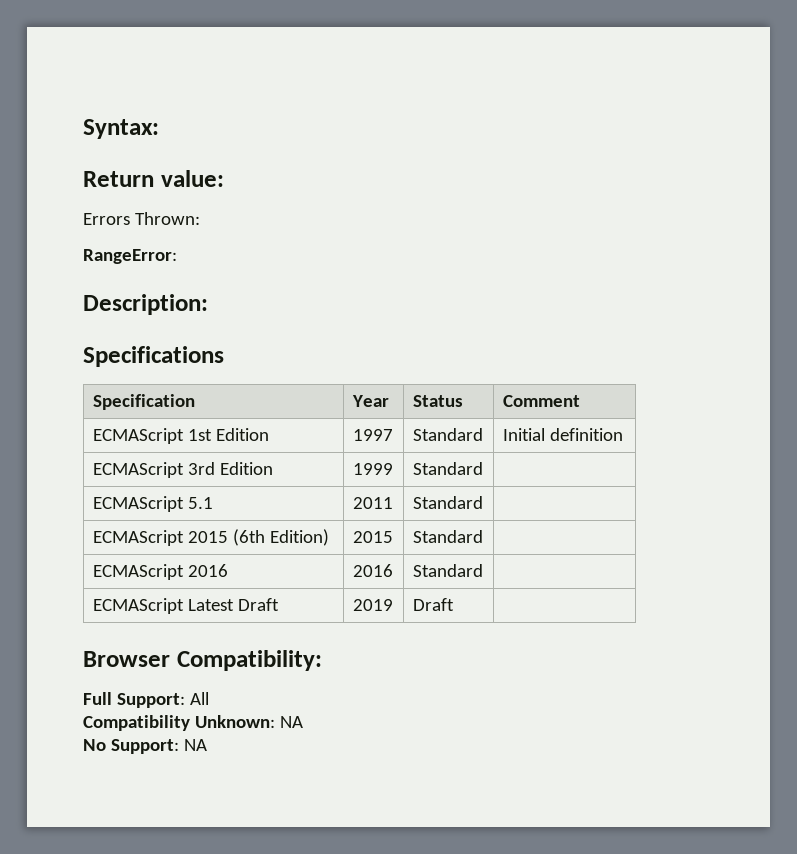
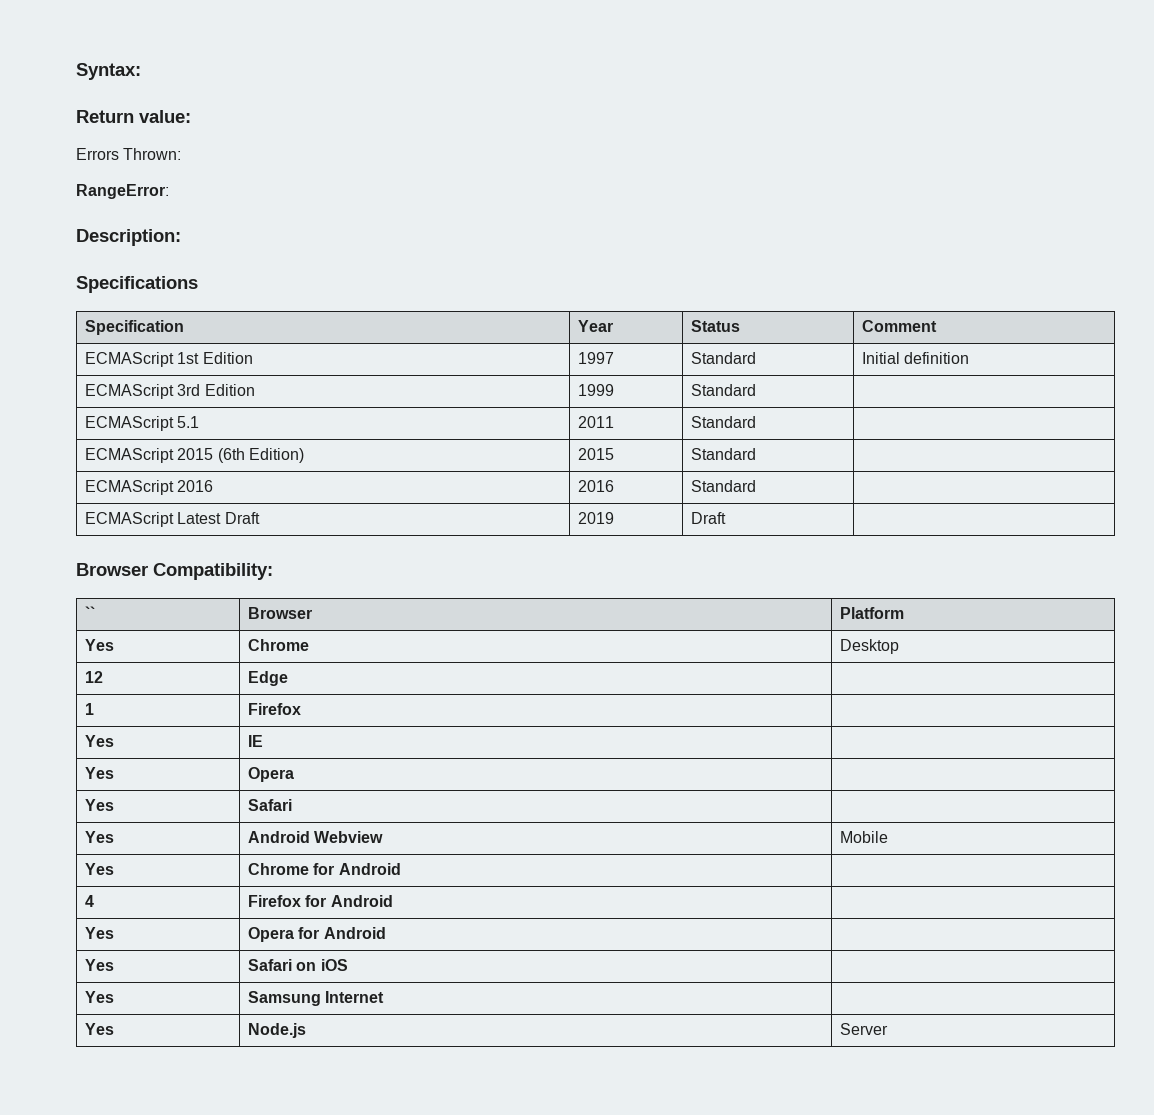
[83,692,209,708] [83,715,303,731] [83,739,207,754] // Full Support: All // Compatibility Unknown: NA // No Support: NA -> [84,606,95,619] [247,607,312,619] [839,607,904,619] [84,639,114,651] [247,639,309,651] [839,639,899,654] [84,671,103,683] [247,671,288,686] [84,703,94,715] [247,703,301,715] [84,735,114,747] [247,735,263,747] [84,767,114,779] [247,767,294,782] [84,799,114,811] [247,799,292,811] [84,831,114,843] [247,831,384,843] [839,831,888,843] [84,863,114,875] [247,863,401,875] [84,895,94,907] [247,895,393,907] [84,927,114,939] [247,927,386,942] [84,959,114,971] [247,959,348,971] [84,991,114,1003] [247,991,385,1006] [84,1023,114,1035] [247,1023,306,1038] [839,1023,888,1035] // `` | Browser | Platform // Yes | Chrome | Desktop // 12 | Edge | // 1 | Firefox | // Yes | IE | // Yes | Opera | // Yes | Safari | // Yes | Android Webview | Mobile // Yes | Chrome for Android | // 4 | Firefox for Android | // Yes | Opera for Android | // Yes | Safari on iOS | // Yes | Samsung Internet | // Yes | Node.js | Server

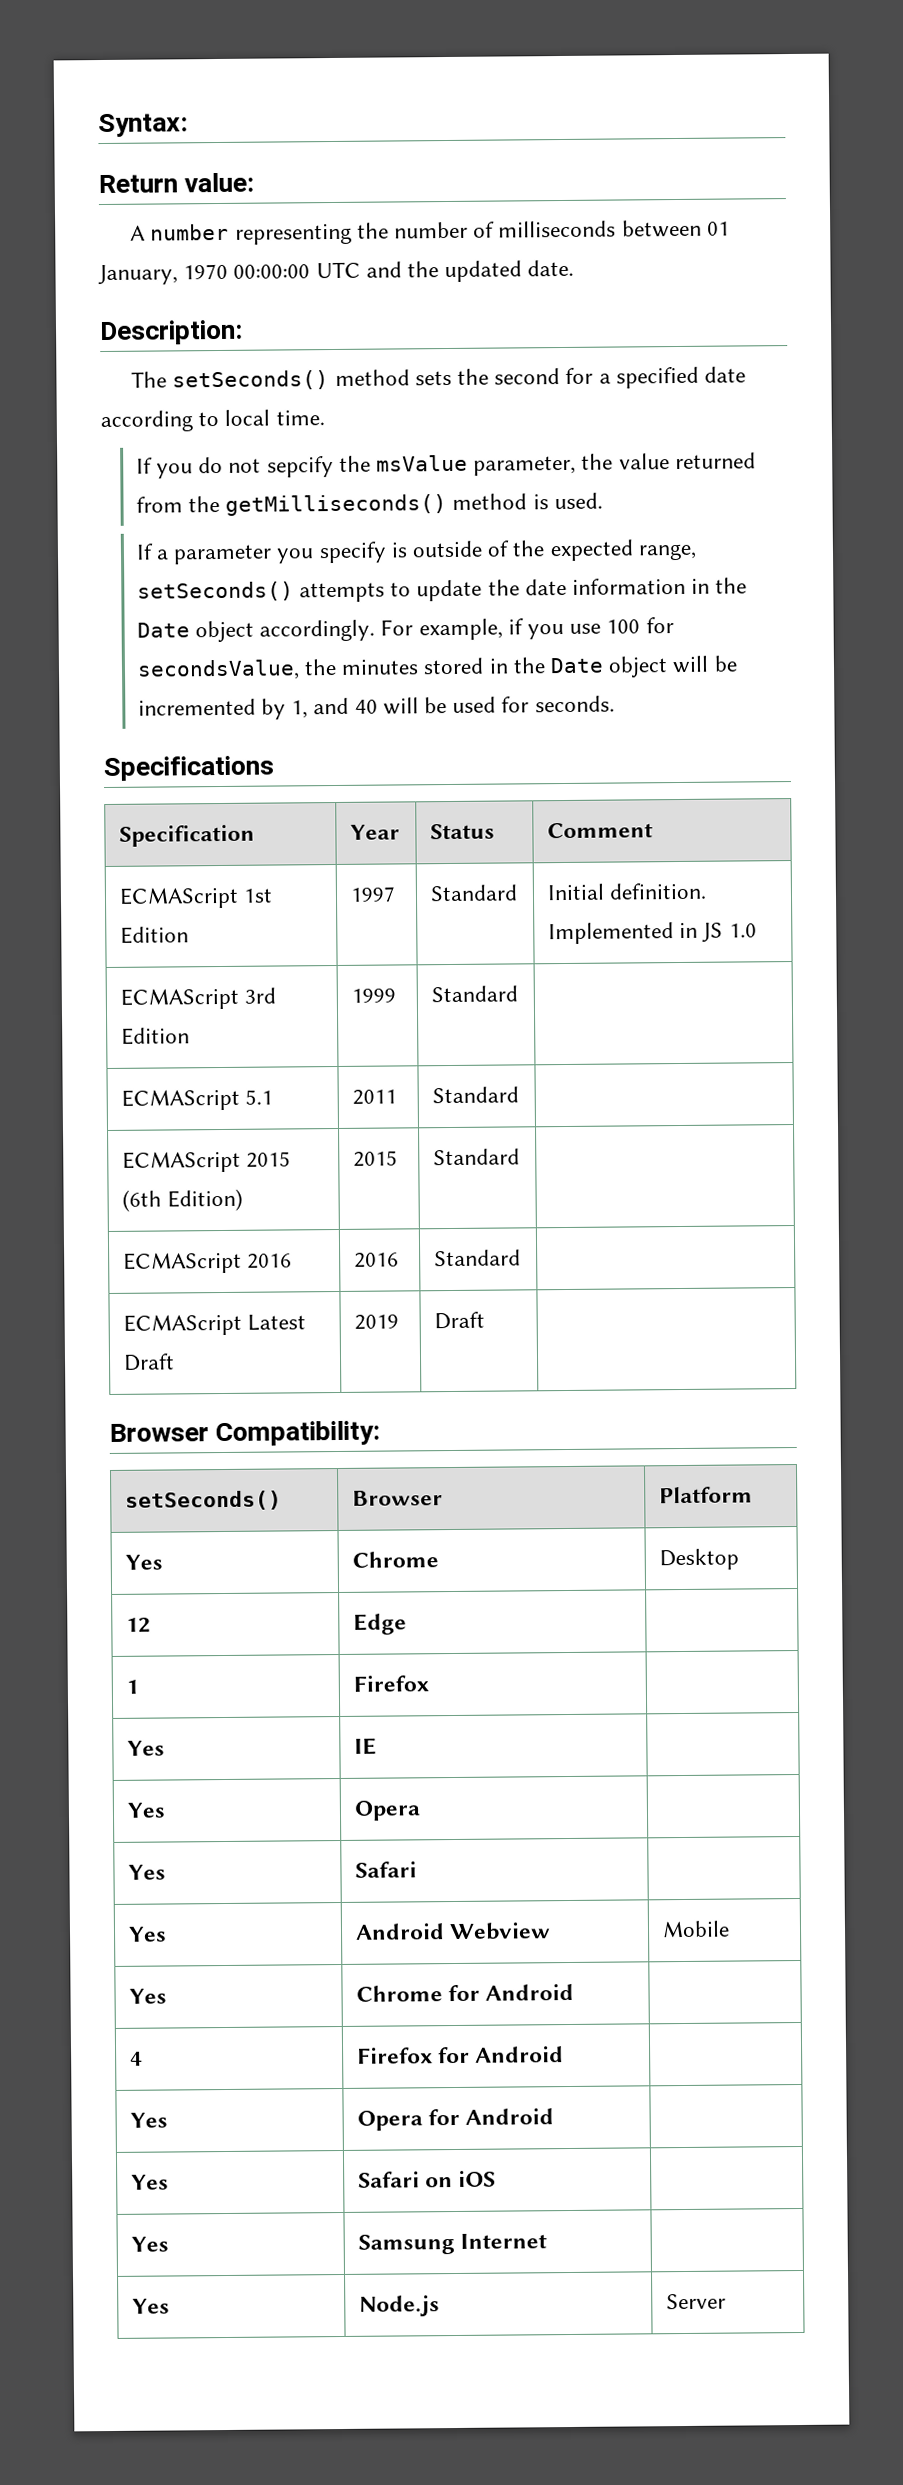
[76,148,182,160] [76,184,169,199] [76,229,181,246] Errors Thrown: // RangeError: // Description: -> [130,219,730,245] [98,259,575,286] [99,319,243,346] [131,366,747,391] [100,409,325,433] [135,452,756,479] [135,492,603,516] [135,539,697,565] [136,577,748,603] [136,617,674,643] [136,655,738,681] [137,695,615,720] A number representing the number of milliseconds between 01 January, 1970 00:00:00 UTC and the updated date. // Description: // The setSeconds() method sets the second for a specified date according to local time. // If you do not sepcify the msValue parameter, the value returned from the getMilliseconds() method is used. // If a parameter you specify is outside of the expected range, setSeconds() attempts to update the date information in the Date object accordingly. For example, if you use 100 for secondsValue, the minutes stored in the Date object will be incremented by 1, and 40 will be used for seconds.
[904,352,970,364] definition -> [609,882,708,900] [547,922,757,945] definition. Implemented in JS 1.0
[84,606,95,619] `` -> [124,1490,282,1511] setSeconds()

